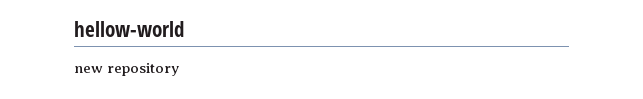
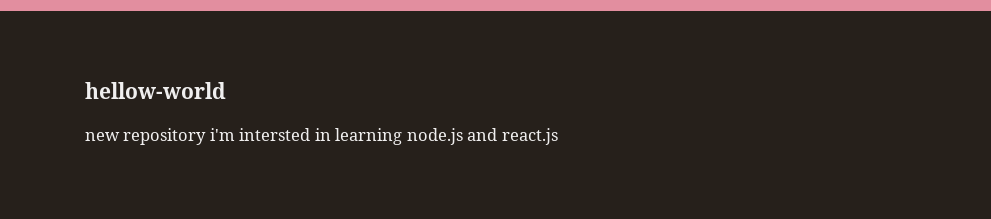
(180, 69) none -> [209,128,558,145] i'm intersted in learning node.js and react.js

